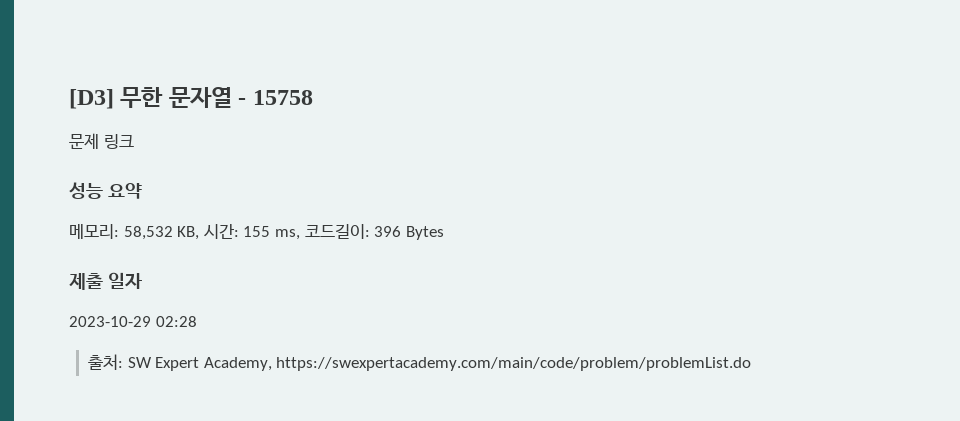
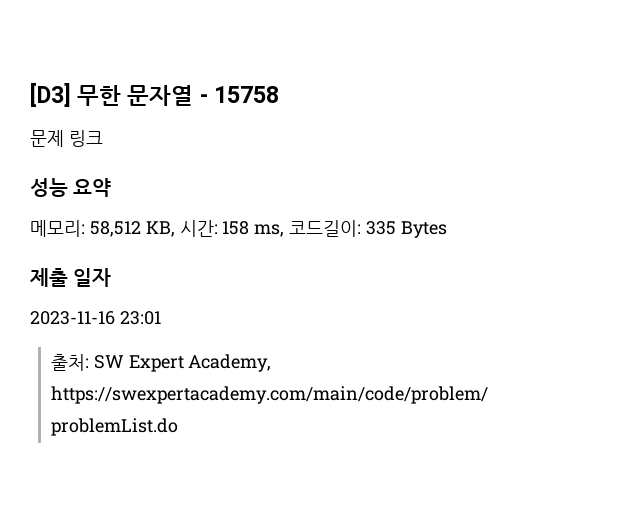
[123,226,173,240] 58,532 -> [89,221,141,237] 58,512
[243,226,271,237] 155 -> [222,221,250,235] 158
[374,226,402,237] 396 -> [366,221,397,235] 335
[69,316,197,327] 2023-10-29 02:28 -> [30,311,161,325] 2023-11-16 23:01

